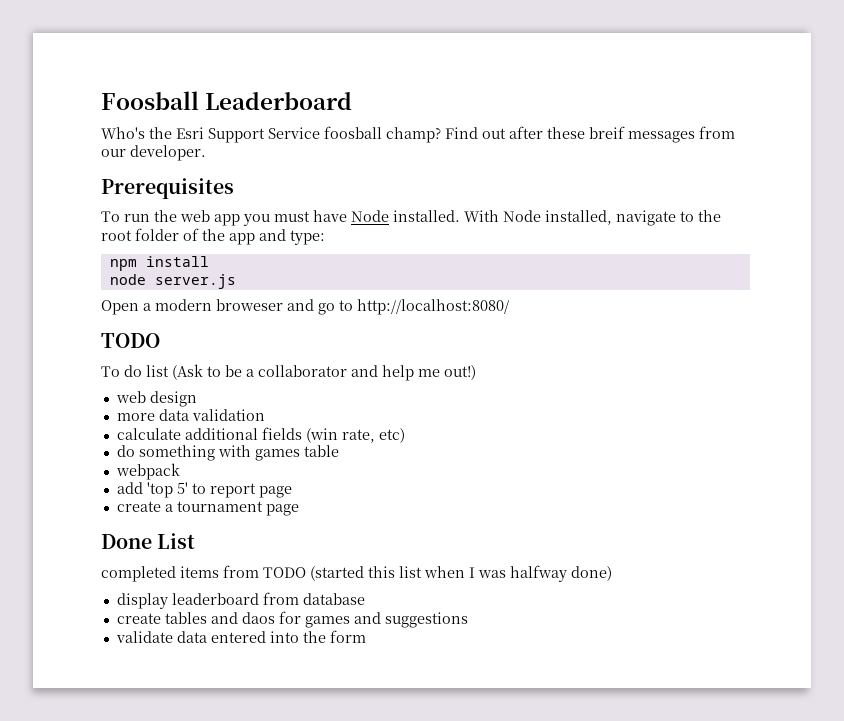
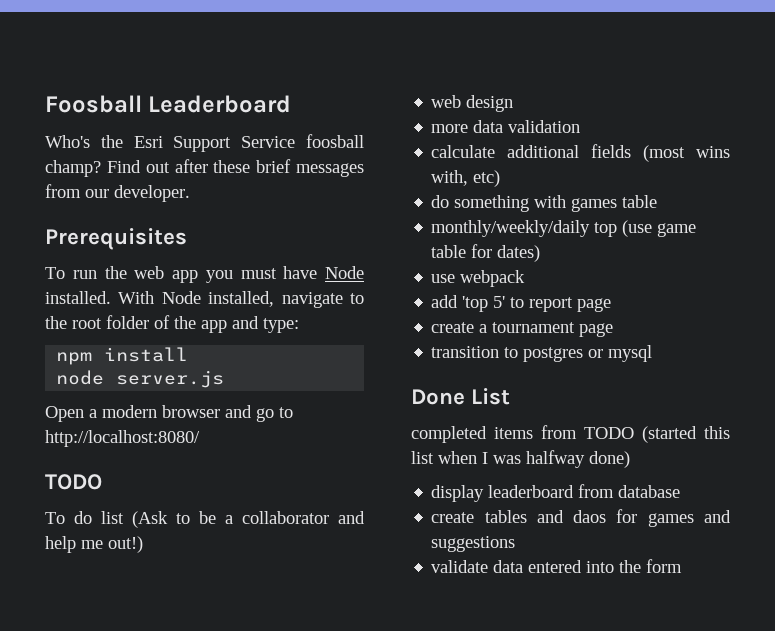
[589,126,625,139] breif -> [256,159,292,173] brief
[216,299,283,311] broweser -> [162,405,220,418] browser
[305,428,375,443] (win rate, -> [643,145,730,162] [431,170,469,186] (most wins with,
(339, 451) none -> [431,220,697,237] [431,244,541,262] [431,274,456,283] monthly/weekly/daily top (use game table for dates) // use
(299, 510) none -> [431,345,653,362] // transition to postgres or mysql

